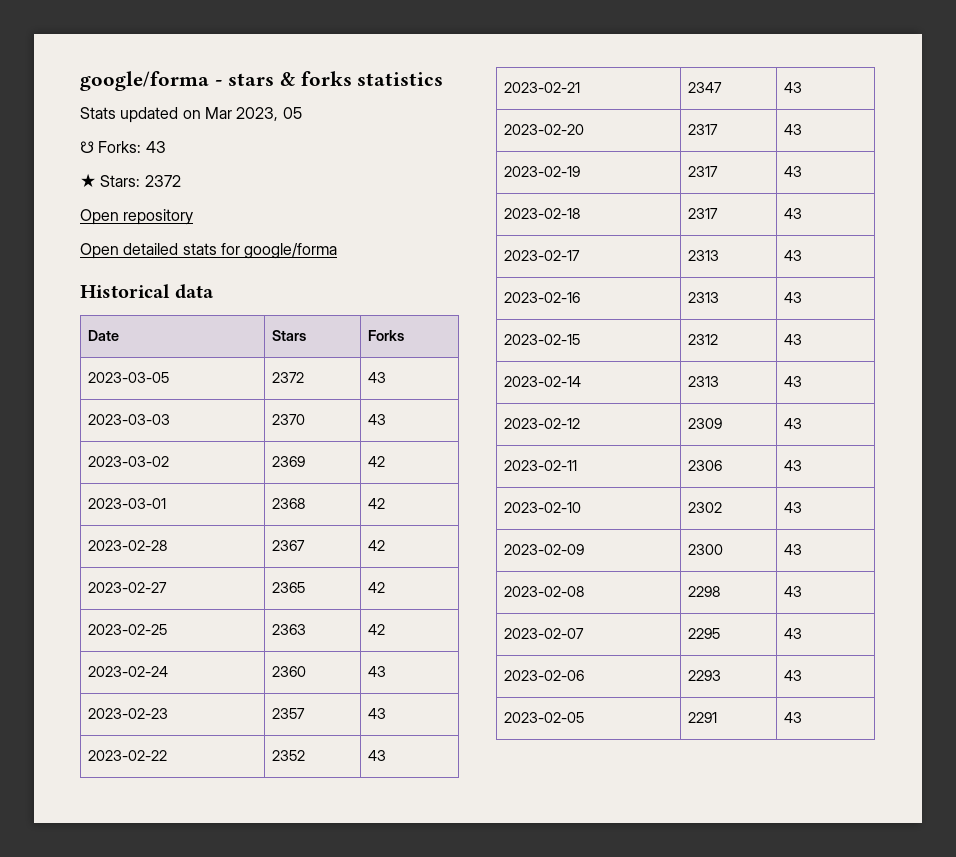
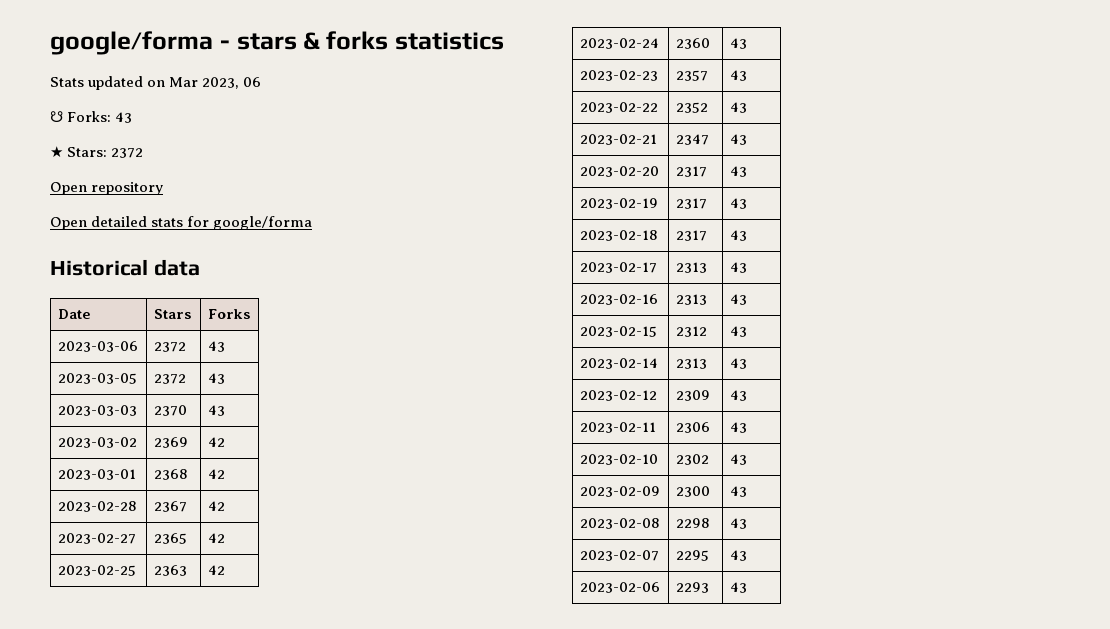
[282,107,302,119] 05 -> [243,77,262,87] 06
(404, 335) none -> [57,341,138,352] [153,342,186,352] [207,341,225,352] // 2023-03-06 | 2372 | 43
[503,712,584,723] [687,712,717,723] [783,712,802,723] // 2023-02-05 | 2291 | 43 -> (747, 587) none

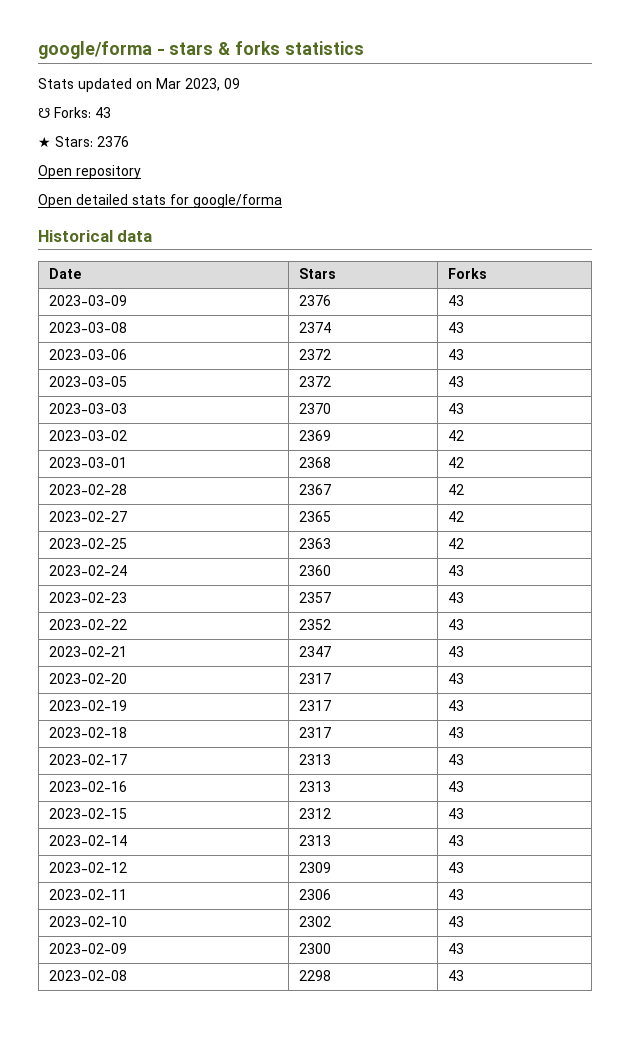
[243,77,262,87] 06 -> [224,78,240,89] 09
[111,148,144,158] 2372 -> [97,136,129,147] 2376
(250, 314) none -> [48,295,127,306] [298,295,331,306] [447,295,464,306] [48,322,127,333] [298,322,331,333] [447,322,464,333] // 2023-03-09 | 2376 | 43 // 2023-03-08 | 2374 | 43
[579,550,659,561] [675,550,709,561] [729,550,747,561] [579,582,660,593] [675,582,709,593] [729,582,747,593] // 2023-02-07 | 2295 | 43 // 2023-02-06 | 2293 | 43 -> (464, 975) none

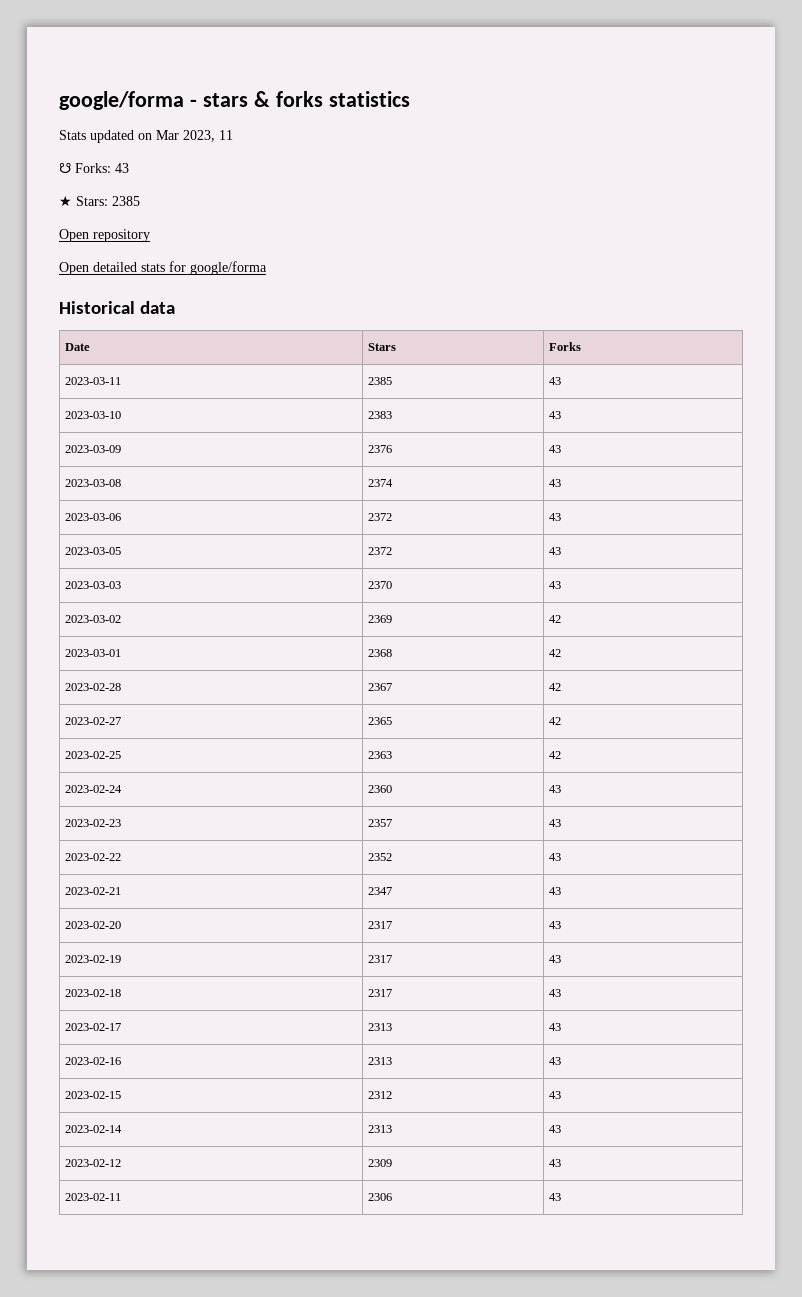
[224,78,240,89] 09 -> [219,130,233,140] 11
[97,136,129,147] 2376 -> [112,196,140,206] 2385
(487, 273) none -> [65,377,122,385] [368,377,393,385] [549,377,562,385] [65,411,122,419] [368,411,393,419] [549,411,562,419] // 2023-03-11 | 2385 | 43 // 2023-03-10 | 2383 | 43
[48,916,127,927] [298,916,331,927] [447,916,464,927] [48,943,127,954] [298,943,331,954] [447,943,464,954] [48,970,127,981] [298,970,331,981] [447,970,464,981] // 2023-02-10 | 2302 | 43 // 2023-02-09 | 2300 | 43 // 2023-02-08 | 2298 | 43 -> (562, 1197) none

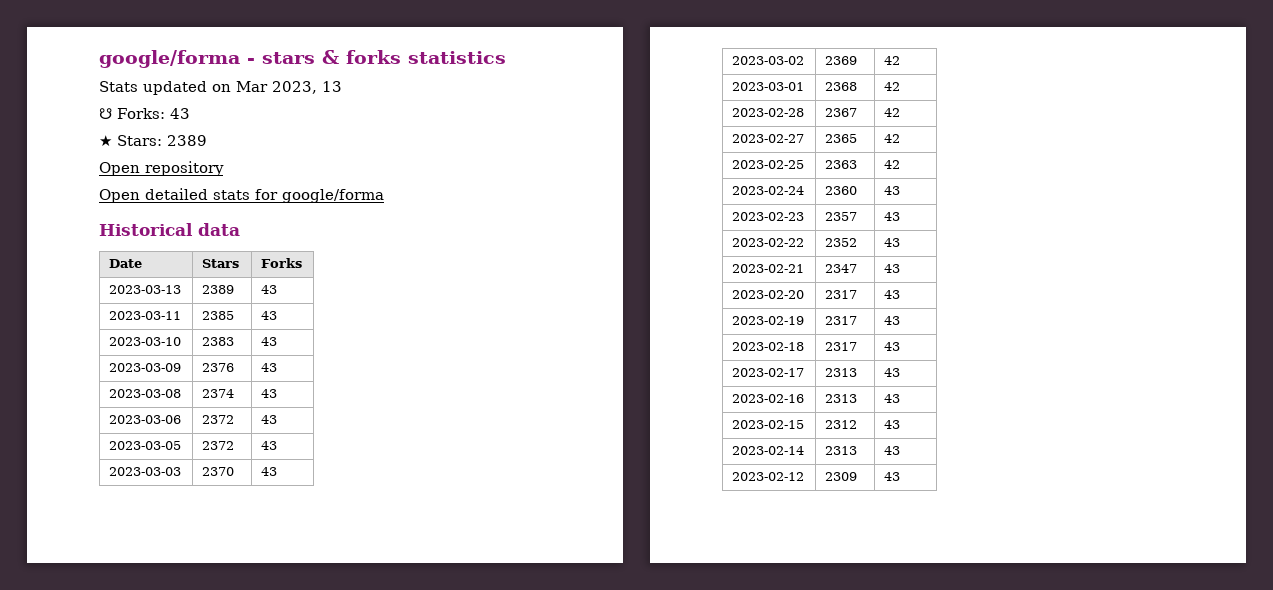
[219,130,233,140] 11 -> [322,81,342,92] 13
[112,196,140,206] 2385 -> [167,135,207,146] 2389
(582, 346) none -> [109,285,182,294] [202,285,235,294] [261,285,278,294] // 2023-03-13 | 2389 | 43
[65,1193,122,1201] [368,1193,393,1201] [549,1193,562,1201] // 2023-02-11 | 2306 | 43 -> (901, 476) none

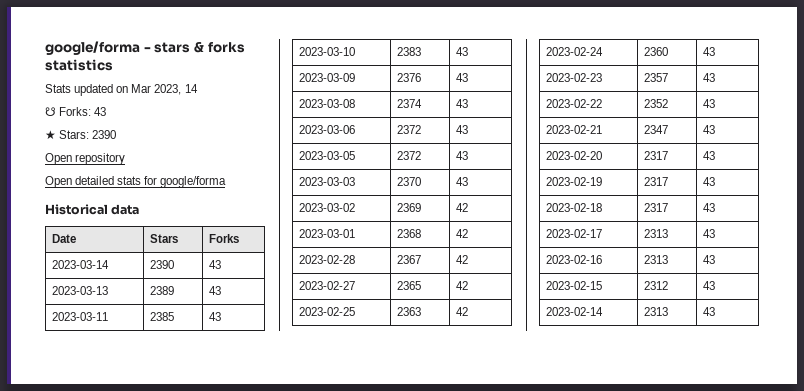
[322,81,342,92] 13 -> [184,84,198,93] 14
[167,135,207,146] 2389 -> [92,130,117,139] 2390
(303, 263) none -> [51,260,109,269] [149,260,174,269] [208,260,221,269] // 2023-03-14 | 2390 | 43
[732,472,805,481] [825,472,858,481] [884,472,901,481] // 2023-02-12 | 2309 | 43 -> (715, 311) none

